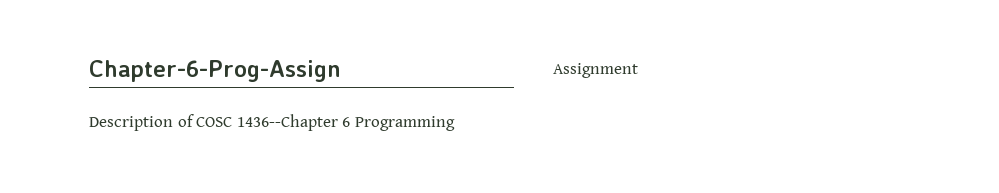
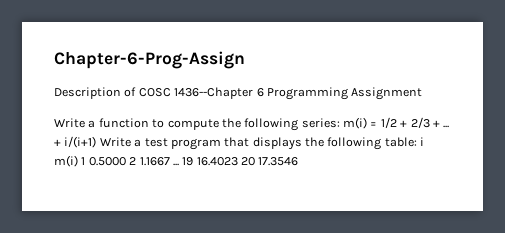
(638, 70) none -> [54,117,450,131] [54,136,425,150] [54,155,299,167] // Write a function to compute the following series: m(i) = 1/2 + 2/3 + ... + i/(i+1) Write a test program that displays the following table: i m(i) 1 0.5000 2 1.1667 ... 19 16.4023 20 17.3546

